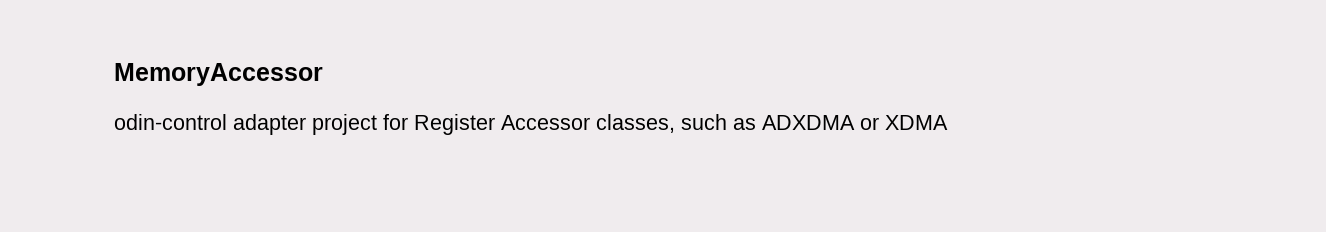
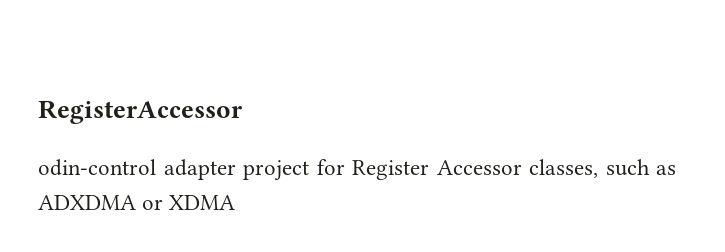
[114,63,323,86] MemoryAccessor -> [38,100,243,124] RegisterAccessor

